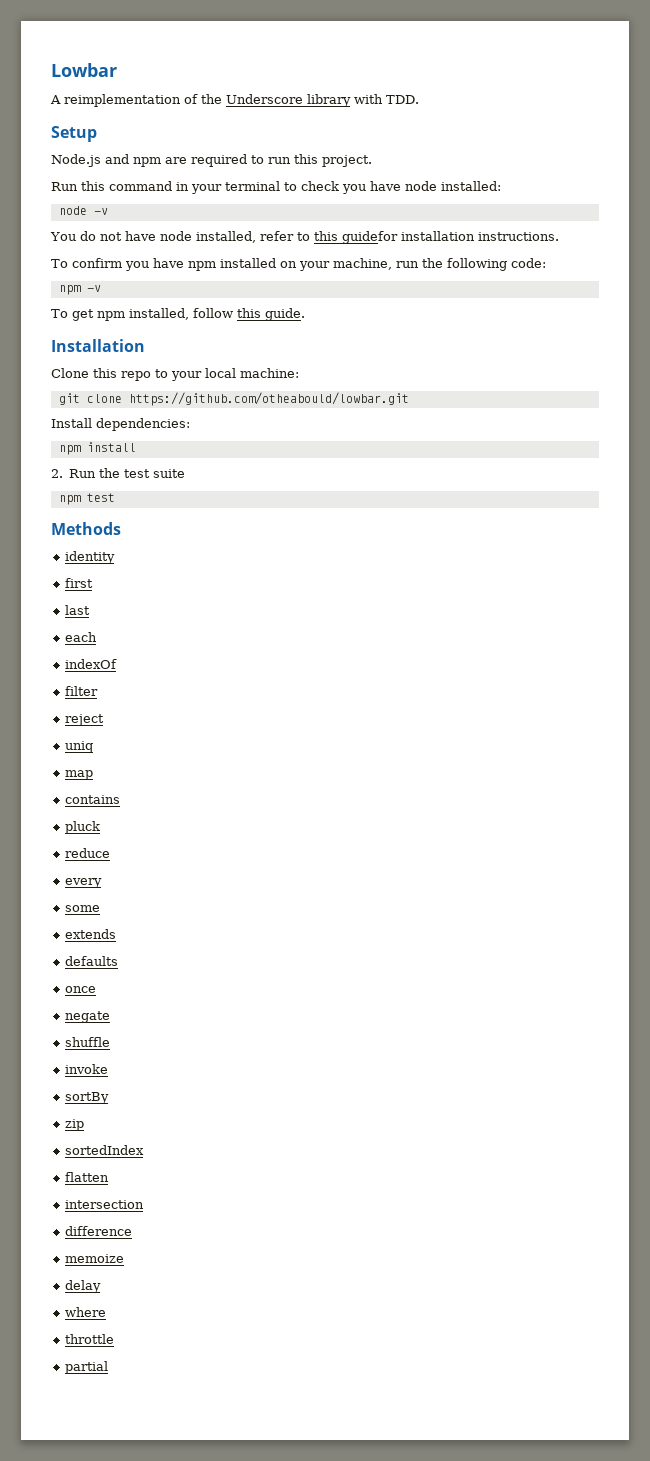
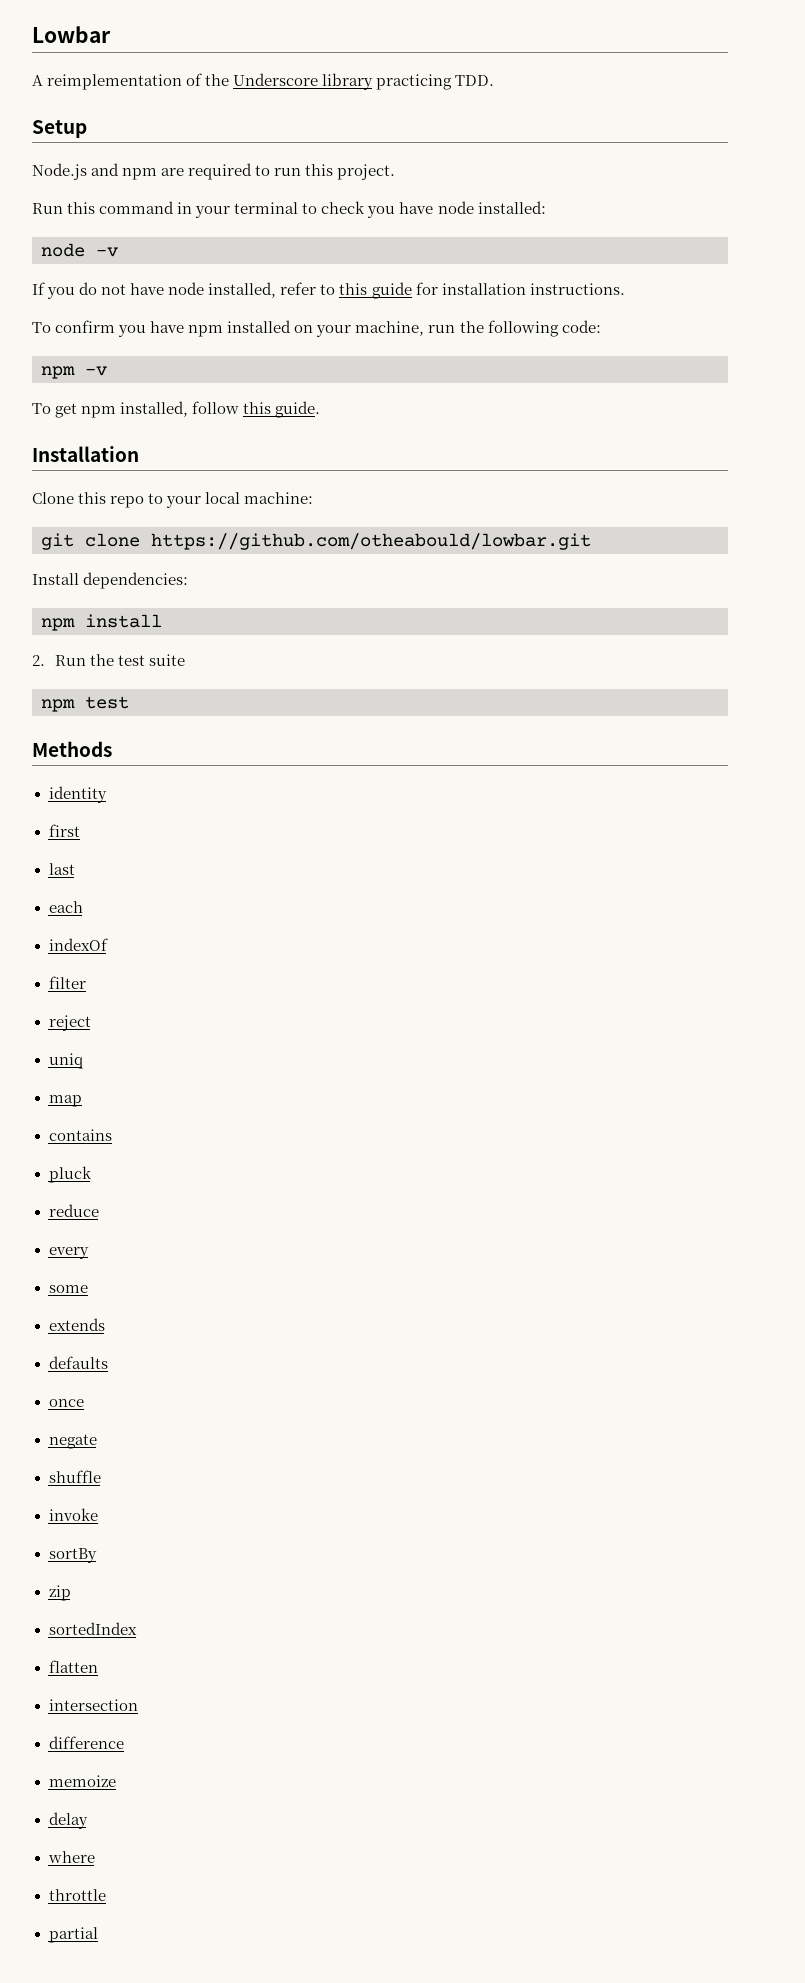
[354,94,383,104] with -> [376,74,453,90] practicing
[50,232,76,241] You -> [32,282,76,299] If you
[341,231,398,244] guidefor -> [371,282,438,299] guide for

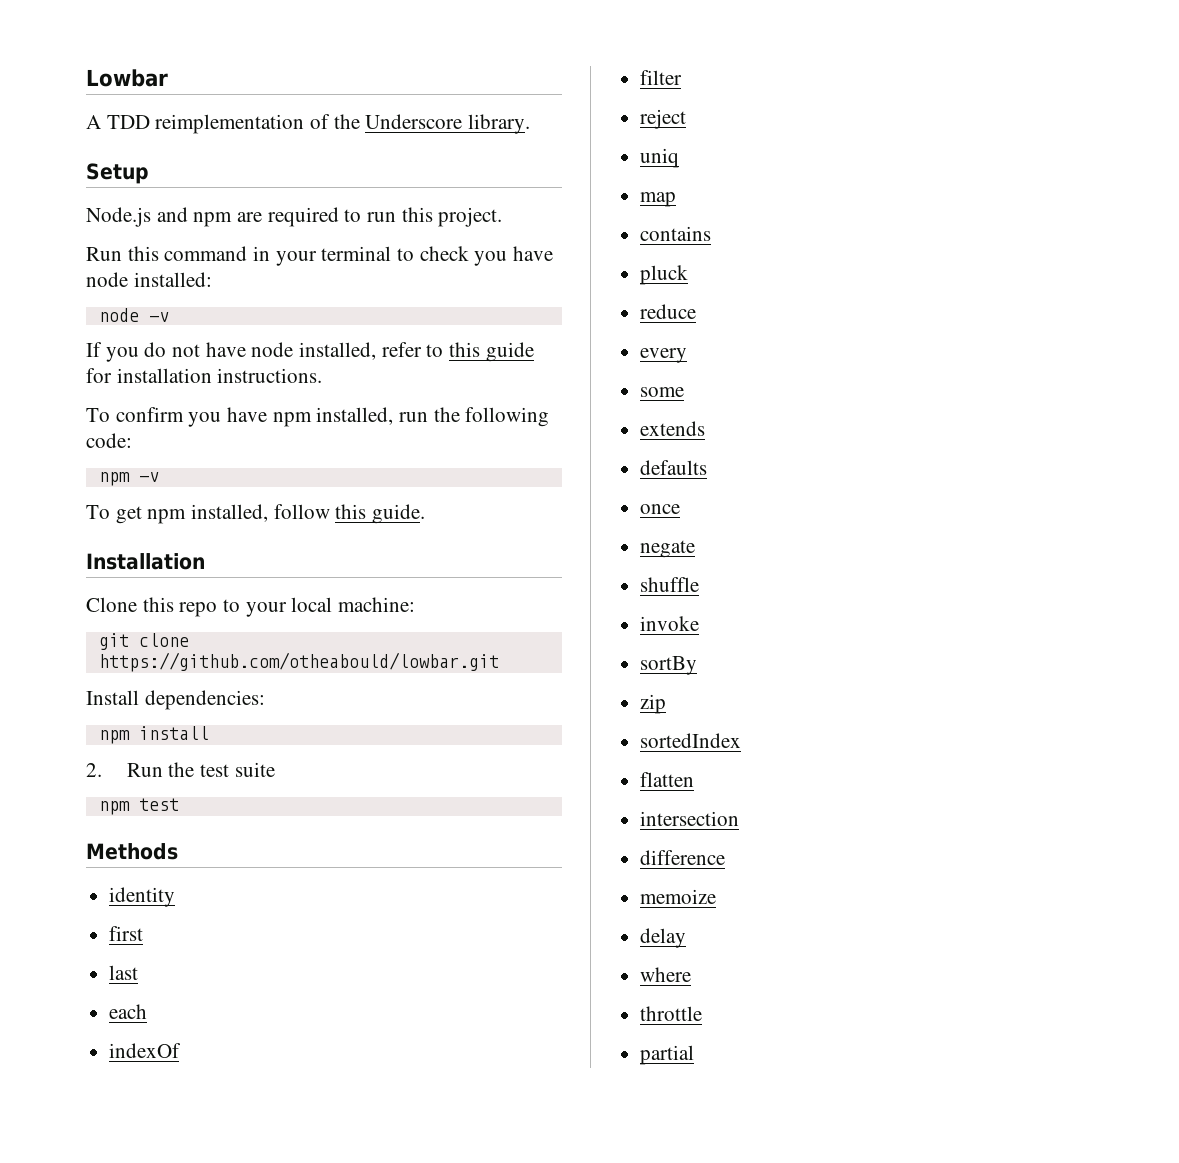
(43, 80) none -> [106,115,150,129] TDD
[322,73,495,90] library practicing TDD. -> [468,114,531,134] library.
[227,320,425,337] installed on your machine, -> [316,407,394,425] installed,

